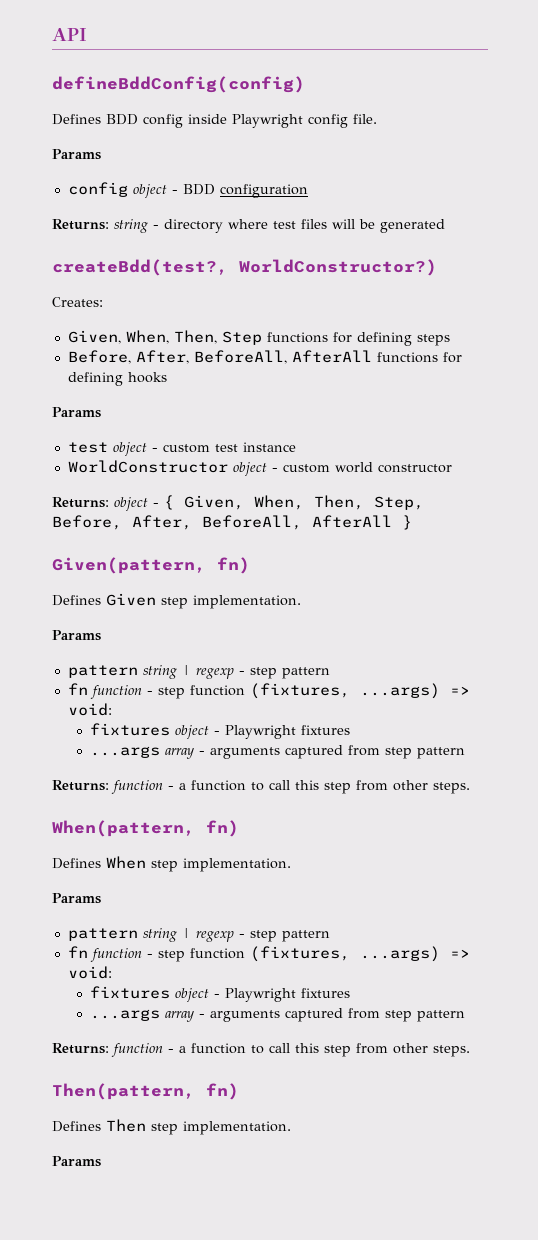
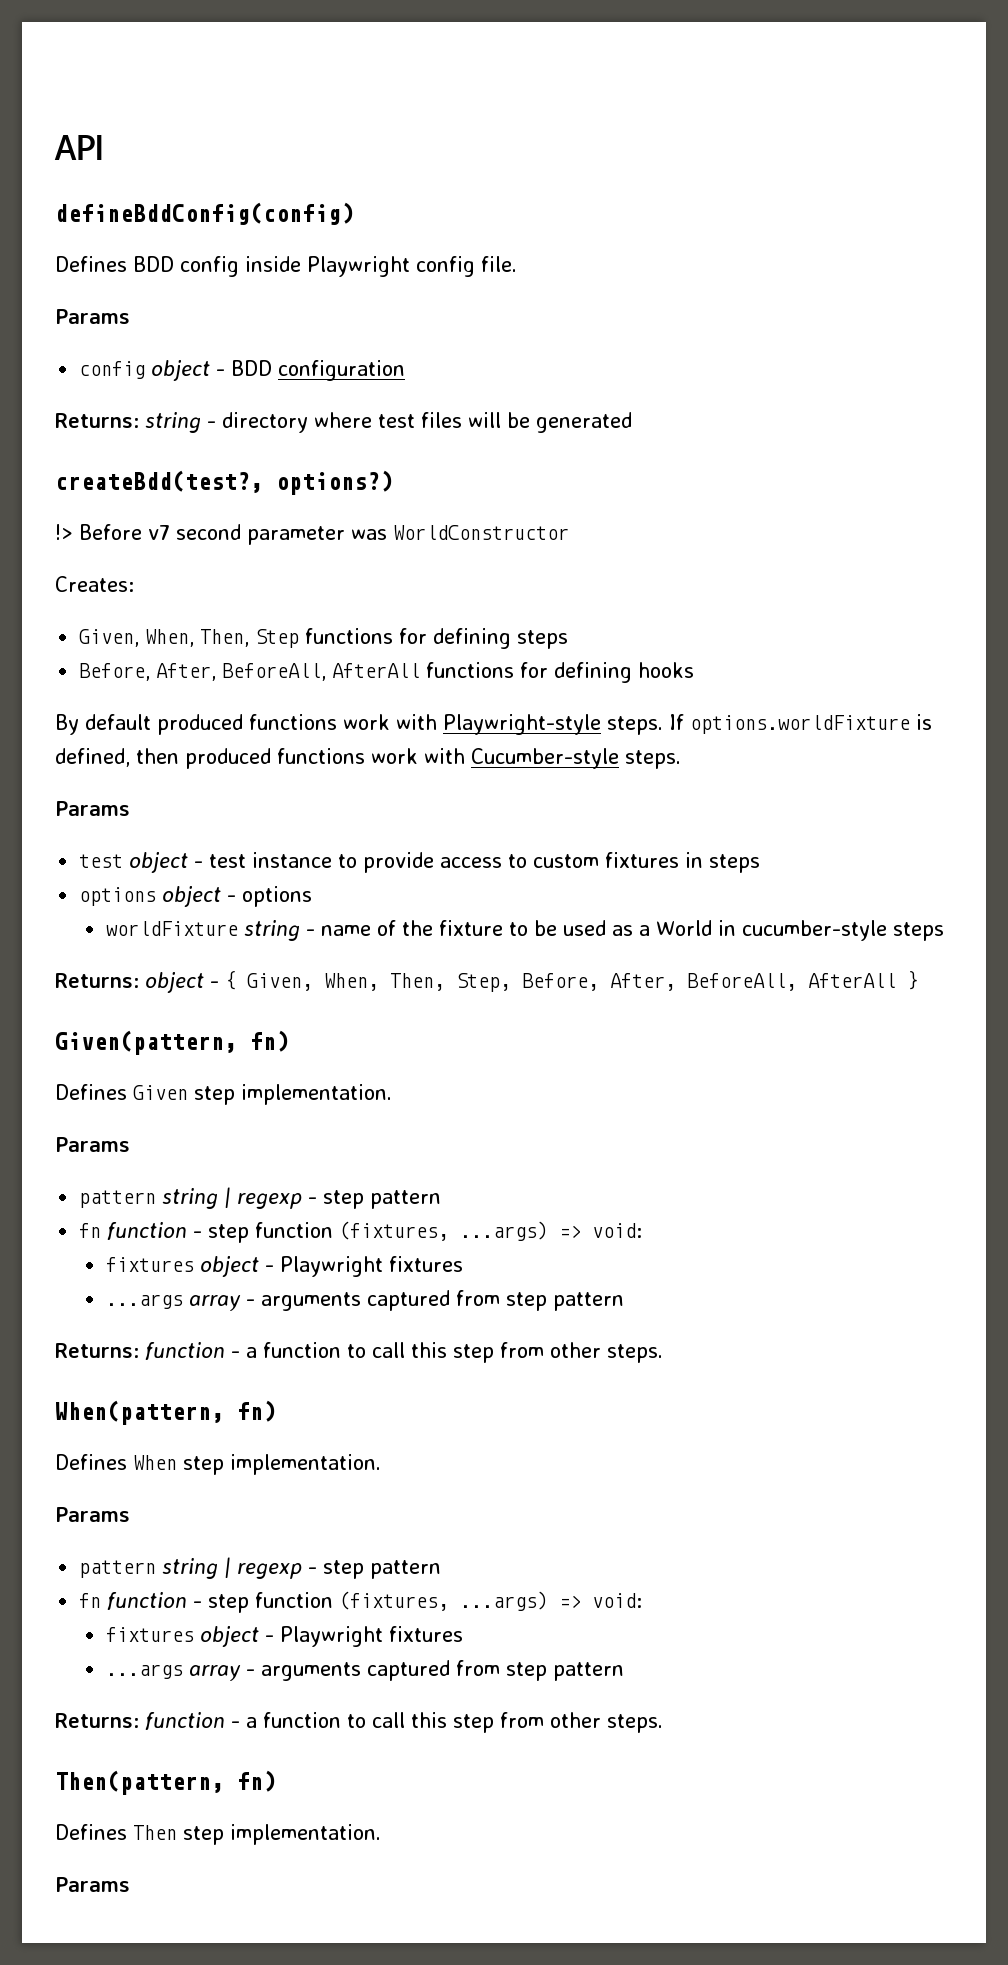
[239,259,437,276] WorldConstructor?) -> [276,470,393,495] [55,524,569,545] options?) // !> Before v7 second parameter was WorldConstructor
(167, 377) none -> [55,714,932,735] [55,748,681,769] // By default produced functions work with Playwright-style steps. If options.worldFixture is defined, then produced functions work with Cucumber-style steps.
[162,444,210,453] custom -> (204, 864) none
[67,460,452,476] // WorldConstructor object - custom world constructor -> [338,852,761,873] [79,886,313,907] [106,920,945,941] to provide access to custom fixtures in steps // options object - options // worldFixture string - name of the fixture to be used as a World in cucumber-style steps

